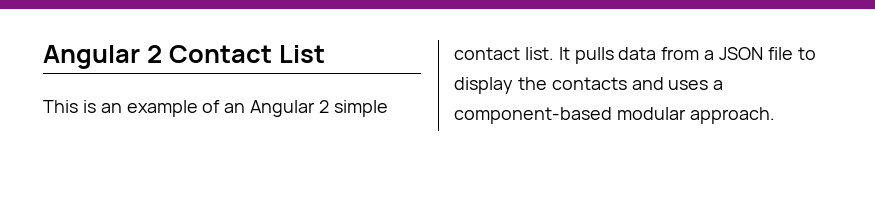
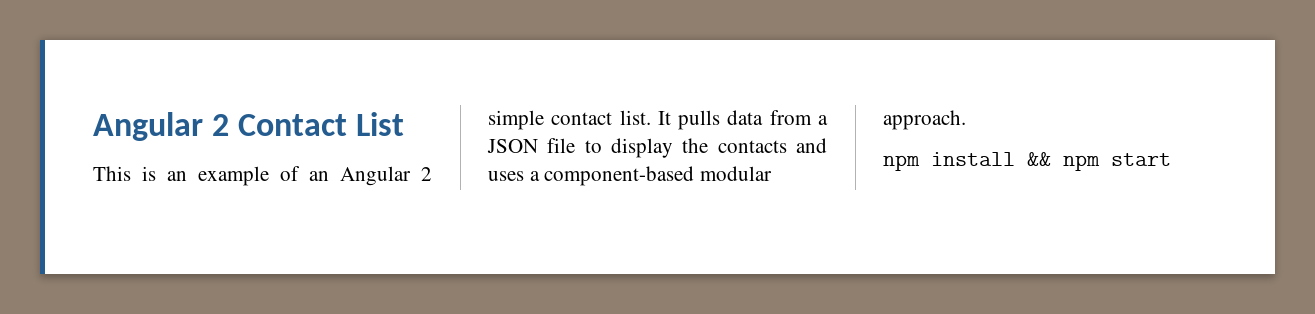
(775, 115) none -> [883,152,1171,171] // npm install && npm start

